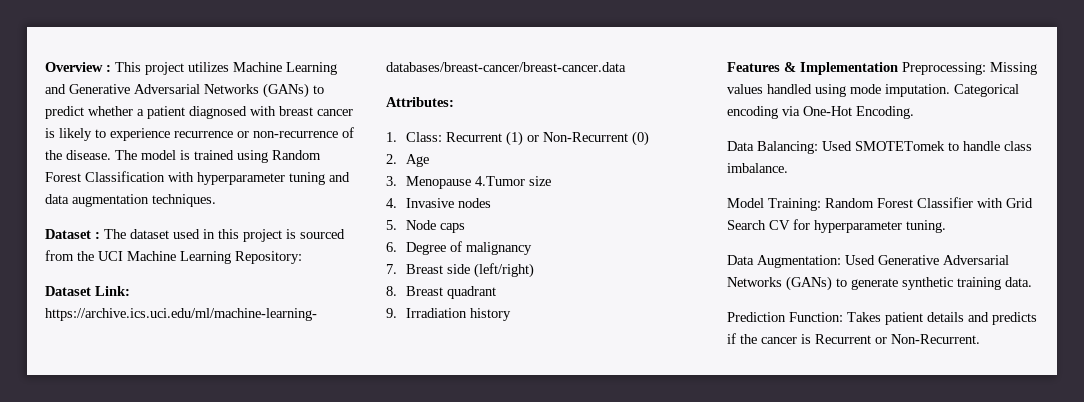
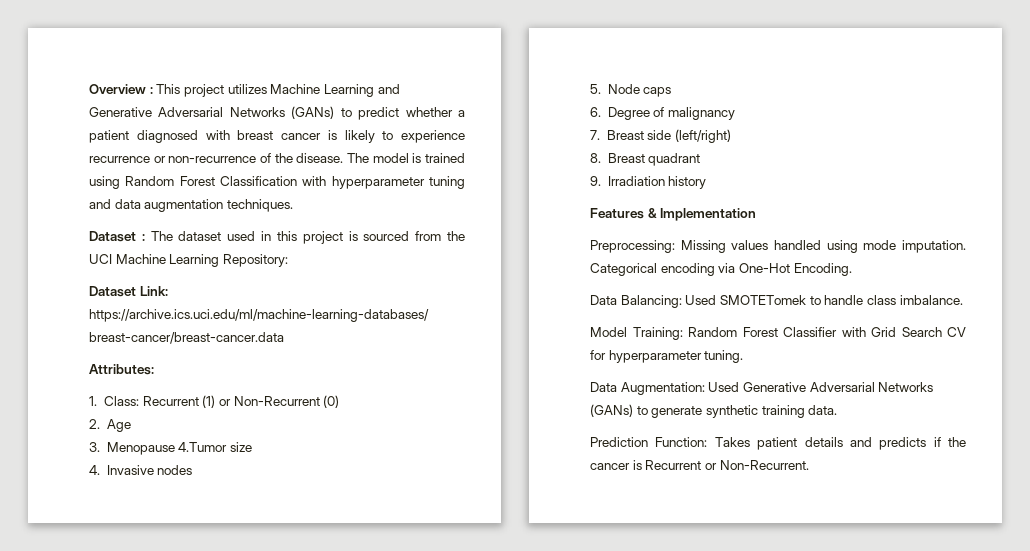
(898, 68) none -> (757, 214) //

